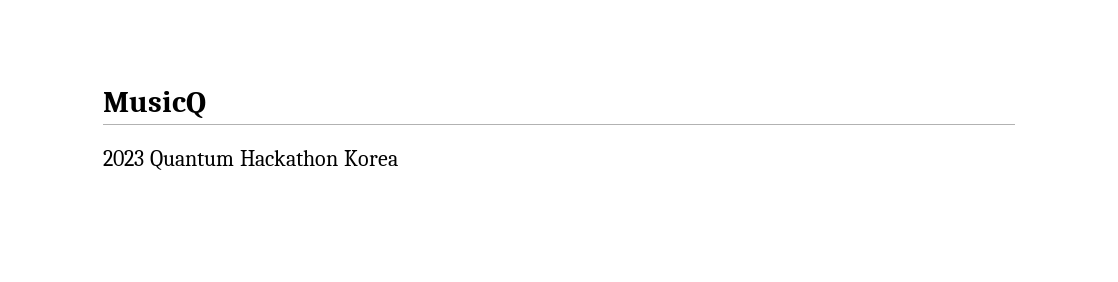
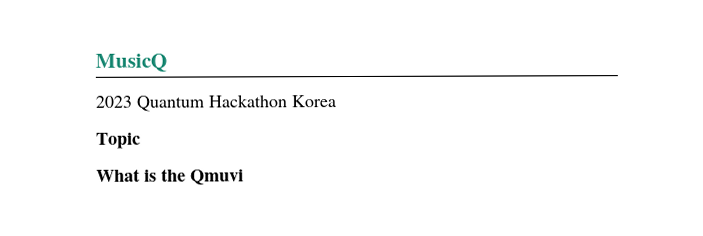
(398, 158) none -> [96,132,141,149] [96,168,244,185] // Topic // What is the Qmuvi

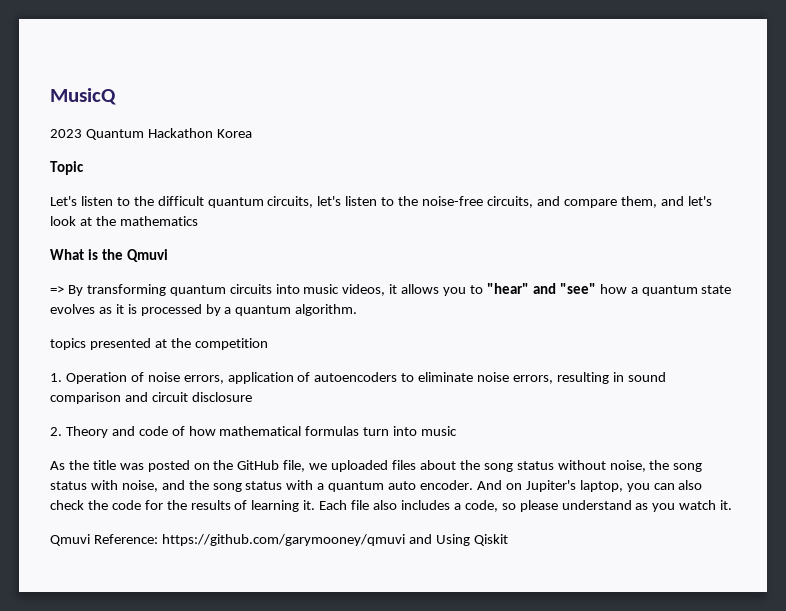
[96,168,244,185] What is the Qmuvi -> [50,196,712,208] [50,216,198,226] [50,249,168,262] [50,283,732,296] [50,304,358,316] [50,338,268,350] [50,372,666,384] [50,392,252,404] [50,426,458,438] [50,460,703,472] [50,480,703,492] [50,500,733,512] [50,534,508,546] Let's listen to the difficult quantum circuits, let's listen to the noise-free circuits, and compare them, and let's look at the mathematics // What is the Qmuvi // => By transforming quantum circuits into music videos, it allows you to "hear" and "see" how a quantum state evolves as it is processed by a quantum algorithm. // topics presented at the competition // 1. Operation of noise errors, application of autoencoders to eliminate noise errors, resulting in sound comparison and circuit disclosure // 2. Theory and code of how mathematical formulas turn into music // As the title was posted on the GitHub file, we uploaded files about the song status without noise, the song status with noise, and the song status with a quantum auto encoder. And on Jupiter's laptop, you can also check the code for the results of learning it. Each file also includes a code, so please understand as you watch it. // Qmuvi Reference: https://github.com/garymooney/qmuvi and Using Qiskit

